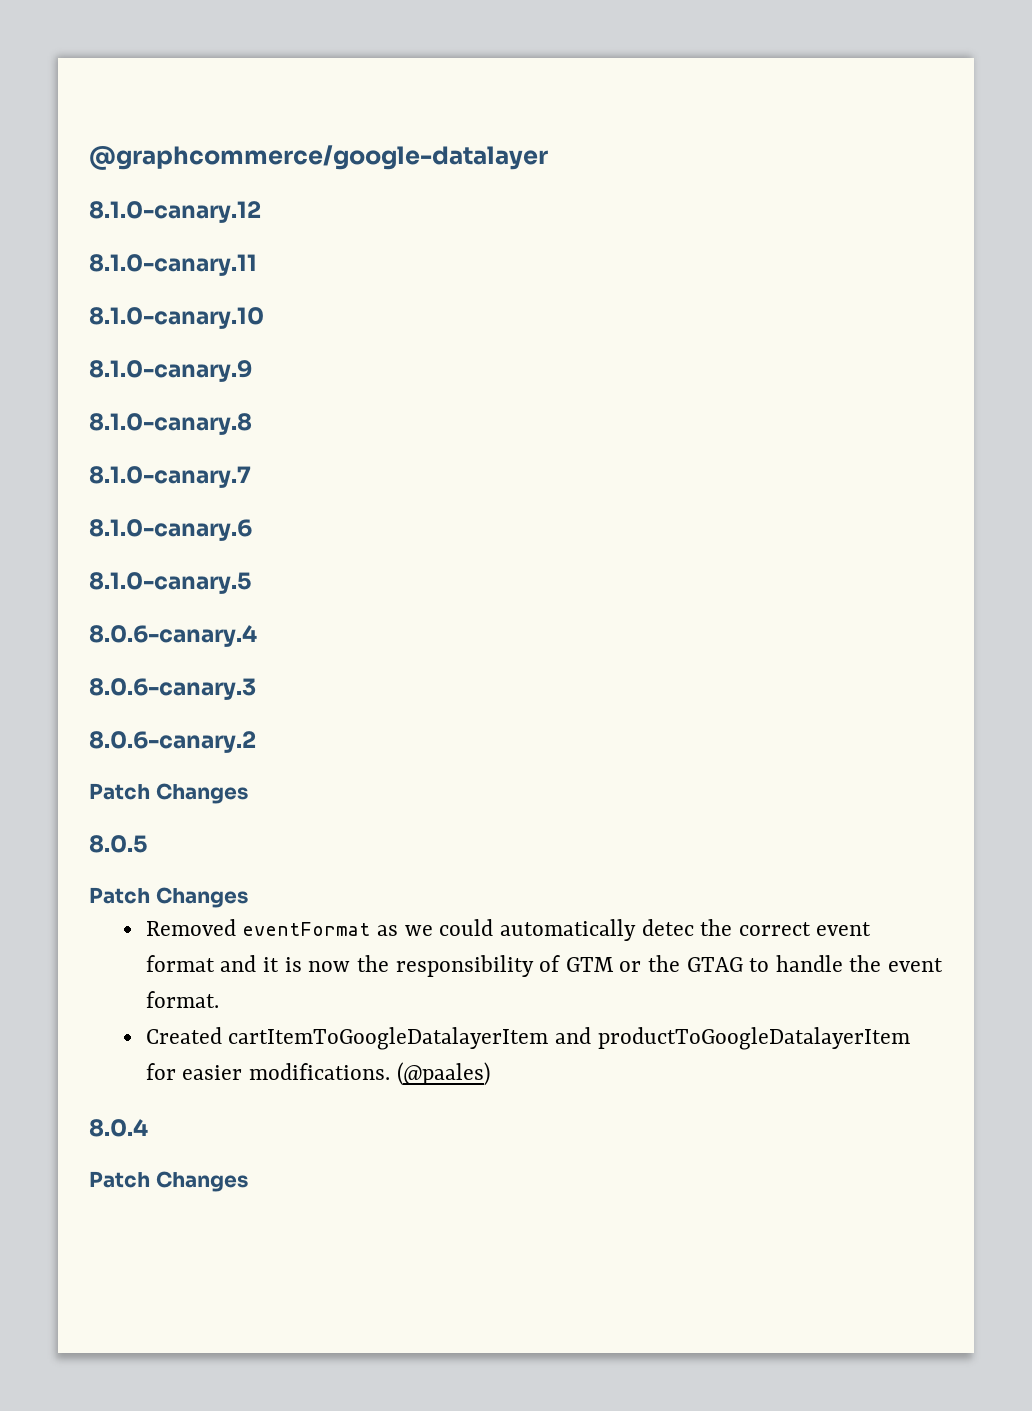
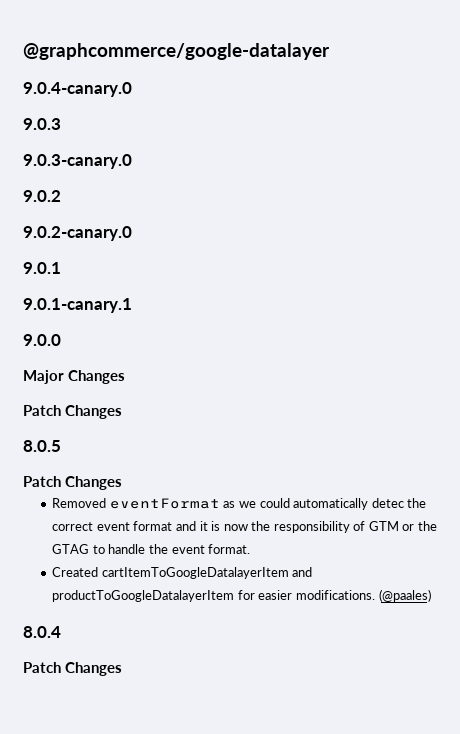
[89,201,261,223] [89,254,257,276] [89,307,264,329] [89,360,252,382] [89,413,252,435] [89,466,251,488] [89,519,252,541] [89,572,251,594] [89,625,257,647] [89,678,256,700] [89,731,256,753] 8.1.0-canary.12 // 8.1.0-canary.11 // 8.1.0-canary.10 // 8.1.0-canary.9 // 8.1.0-canary.8 // 8.1.0-canary.7 // 8.1.0-canary.6 // 8.1.0-canary.5 // 8.0.6-canary.4 // 8.0.6-canary.3 // 8.0.6-canary.2 -> [23,82,132,97] [23,118,61,130] [23,154,132,169] [23,190,61,202] [23,226,132,241] [23,262,61,274] [23,298,132,313] [23,334,61,346] [23,370,125,384] 9.0.4-canary.0 // 9.0.3 // 9.0.3-canary.0 // 9.0.2 // 9.0.2-canary.0 // 9.0.1 // 9.0.1-canary.1 // 9.0.0 // Major Changes

